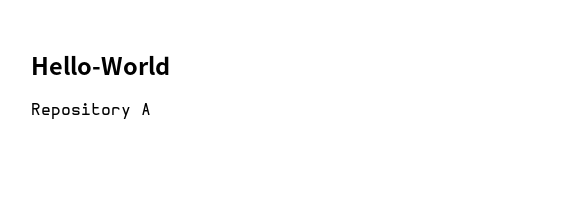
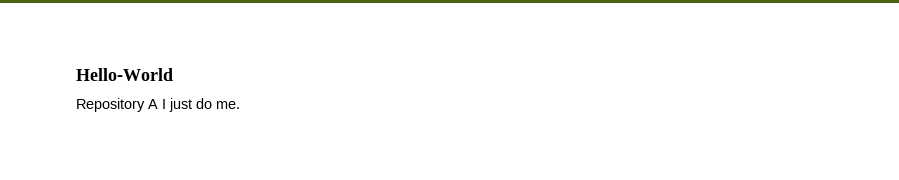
(151, 109) none -> [162,98,240,112] I just do me.

